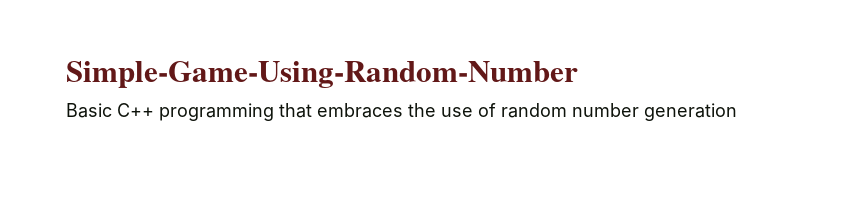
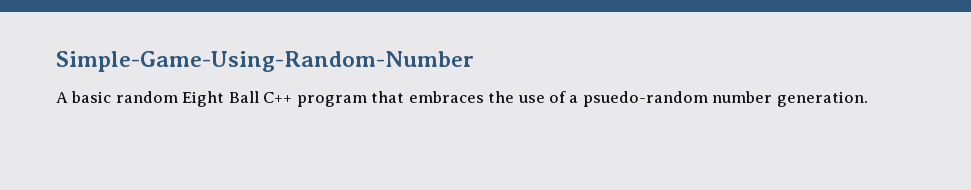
[66,103,274,121] Basic C++ programming -> [56,91,367,107] A basic random Eight Ball C++ program
[501,103,737,121] random number generation -> [569,91,868,107] a psuedo-random number generation.

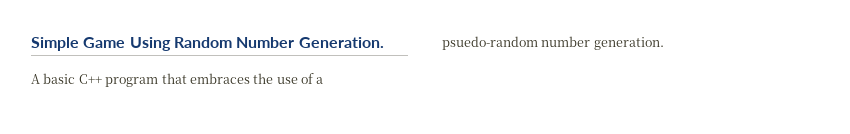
[56,51,474,72] Simple-Game-Using-Random-Number -> [31,37,384,51] Simple Game Using Random Number Generation.
[115,91,259,107] random Eight Ball -> (76, 78) none

